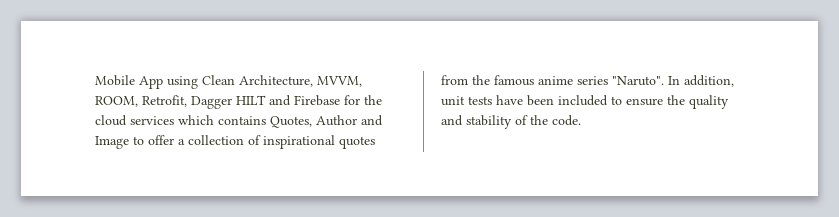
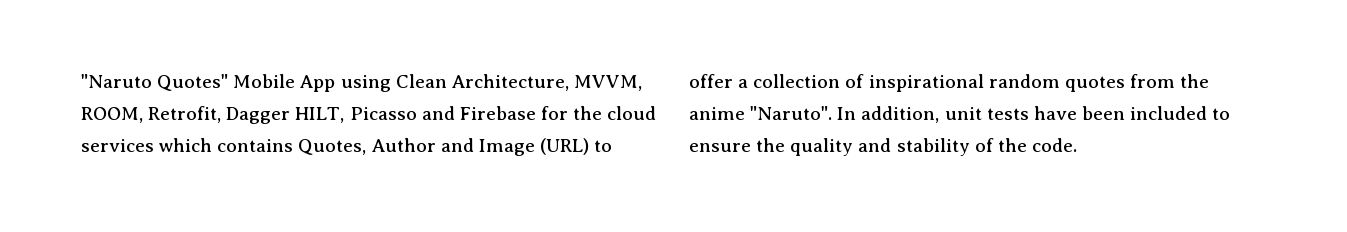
(95, 80) none -> [81,74,229,91] "Naruto Quotes"
[236,95,266,105] HILT -> [295,107,417,123] HILT, Picasso
(129, 142) none -> [539,138,589,155] (URL)
(335, 142) none -> [988,74,1060,88] random
[494,75,608,86] famous anime series -> [689,107,745,120] anime

